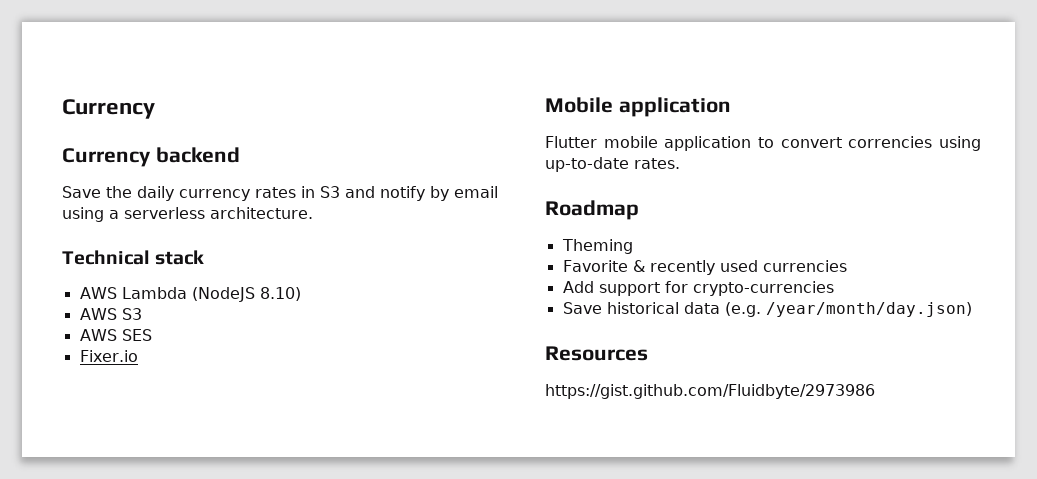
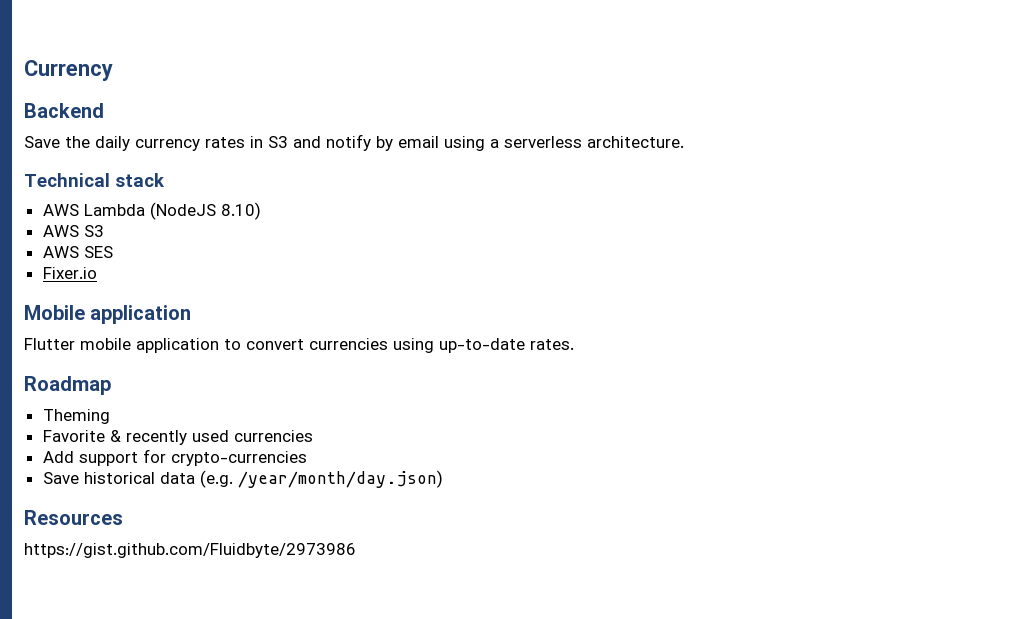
[62,147,240,167] Currency backend -> [24,103,104,118] Backend
[848,136,933,148] correncies -> [309,338,388,350] currencies

